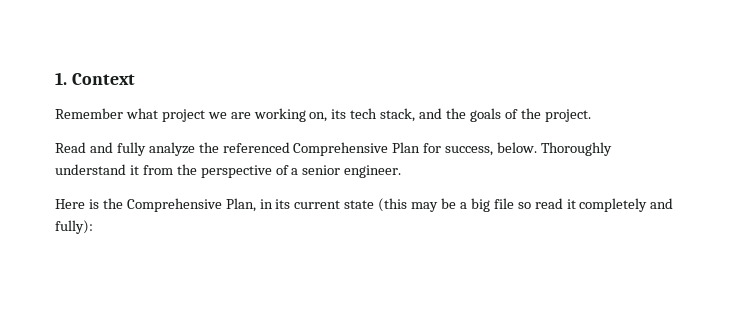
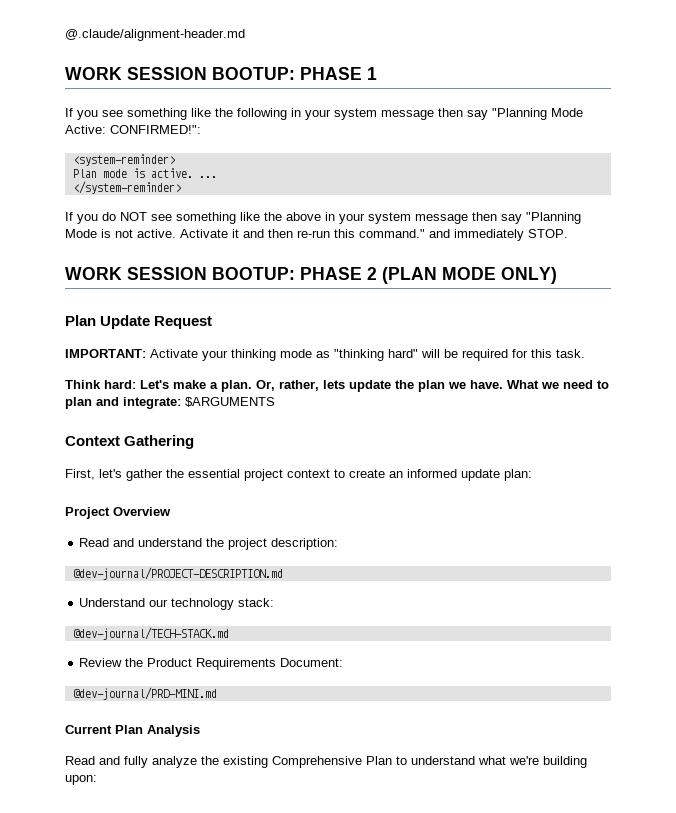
[55,72,135,85] [55,108,591,122] 1. Context // Remember what project we are working on, its tech stack, and the goals of the project. -> [65,29,245,41] [65,67,377,80] [65,108,583,120] [65,125,201,134] [72,154,175,166] [72,168,217,178] [72,181,181,194] [65,212,581,224] [65,229,568,241] [65,267,557,284] [65,315,213,329] [65,349,585,361] [65,380,609,392] [65,397,275,409] [65,435,195,449] [65,469,532,481] [65,507,171,519] [79,538,339,550] [72,567,283,580] [79,598,275,610] [72,627,229,640] [79,658,344,670] [72,687,217,700] [65,725,200,737] @.claude/alignment-header.md // WORK SESSION BOOTUP: PHASE 1 // If you see something like the following in your system message then say "Planning Mode Active: CONFIRMED!": // <system-reminder> // Plan mode is active. ... // </system-reminder> // If you do NOT see something like the above in your system message then say "Planning Mode is not active. Activate it and then re-run this command." and immediately STOP. // WORK SESSION BOOTUP: PHASE 2 (PLAN MODE ONLY) // Plan Update Request // IMPORTANT: Activate your thinking mode as "thinking hard" will be required for this task. // Think hard: Let's make a plan. Or, rather, lets update the plan we have. What we need to plan and integrate: $ARGUMENTS // Context Gathering // First, let's gather the essential project context to create an informed update plan: // Project Overview // Read and understand the project description: // @dev-journal/PROJECT-DESCRIPTION.md // Understand our technology stack: // @dev-journal/TECH-STACK.md // Review the Product Requirements Document: // @dev-journal/PRD-MINI.md // Current Plan Analysis
[222,142,290,153] referenced -> [223,756,268,768] existing
[423,142,613,156] [55,164,402,178] [55,198,674,212] [55,220,93,234] for success, below. Thoroughly understand it from the perspective of a senior engineer. // Here is the Comprehensive Plan, in its current state (this may be a big file so read it completely and fully): -> [396,756,587,768] [65,775,97,785] to understand what we're building upon:

